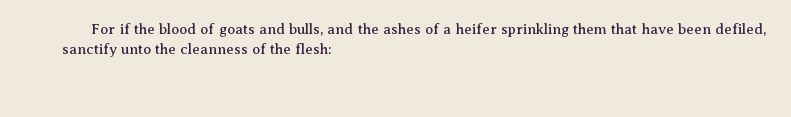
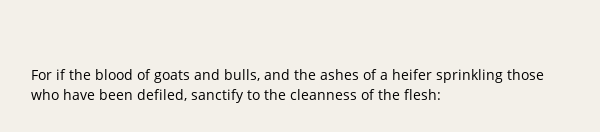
[573,23,638,34] them that -> [507,69,544,80] [31,89,59,100] those who
[121,45,151,54] unto -> [247,90,260,100] to

